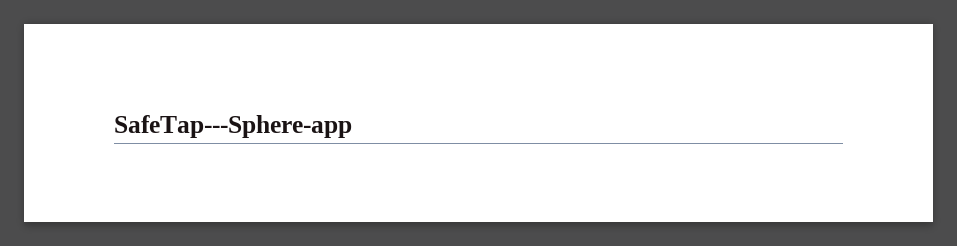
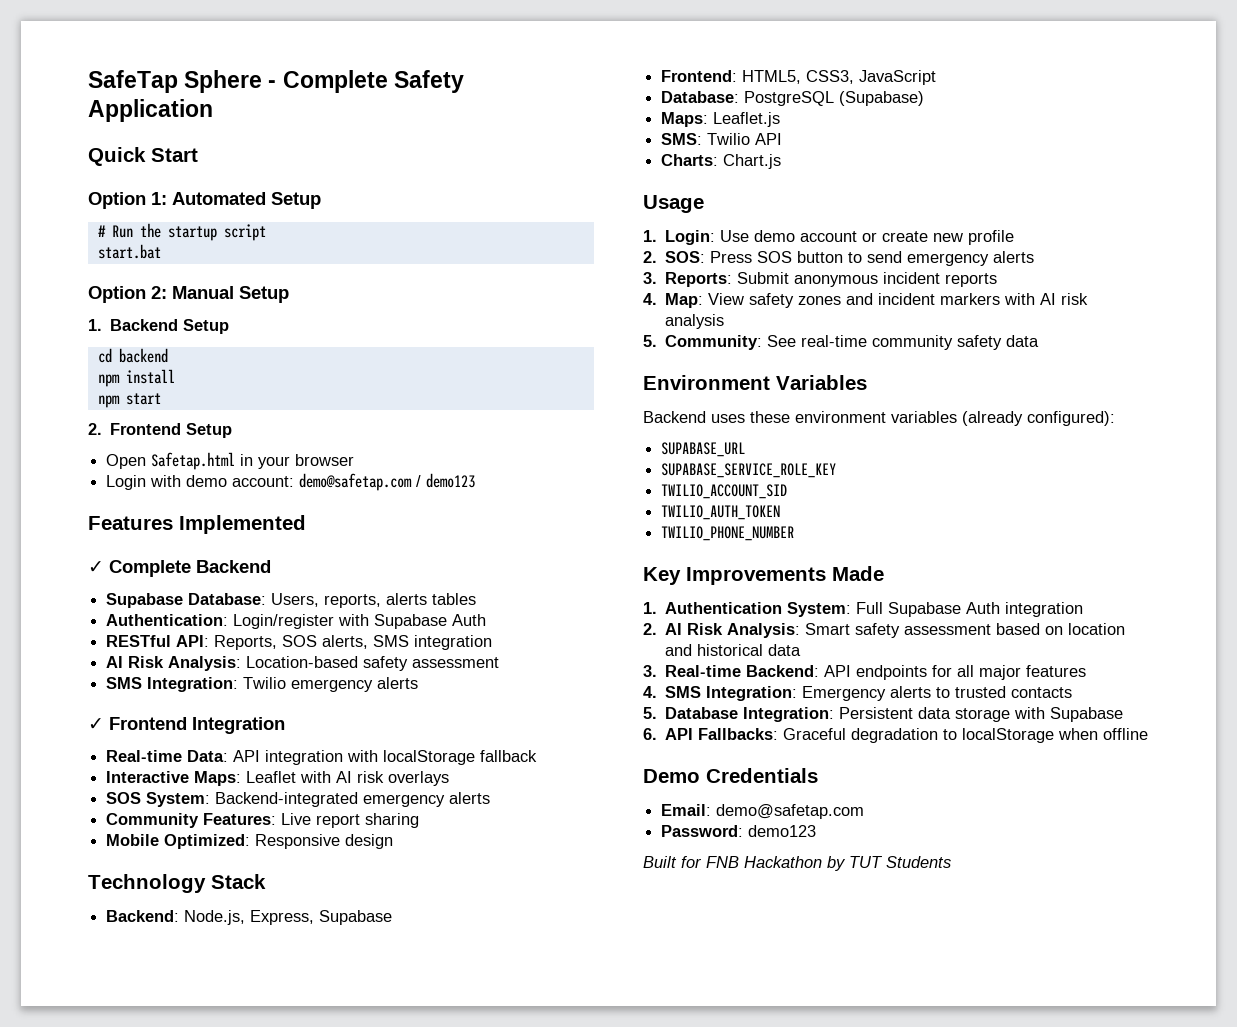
[114,115,352,138] SafeTap---Sphere-app -> [88,70,464,93] [88,99,213,122] [88,147,198,166] [88,192,321,209] [97,223,266,241] [97,244,161,259] [88,286,289,303] [88,319,230,334] [97,348,168,363] [97,369,175,387] [97,393,161,408] [88,423,233,438] [106,452,355,470] [106,473,476,491] [88,515,306,534] [88,560,271,577] [106,593,477,608] [106,614,487,629] [106,635,493,650] [106,656,500,671] [106,677,419,692] [88,717,285,734] [106,750,538,765] [106,771,450,786] [106,792,491,807] [106,813,420,828] [106,834,394,849] [88,874,266,893] [106,910,393,925] [661,70,937,85] [661,91,925,106] [661,112,781,127] [661,133,783,145] [661,154,782,169] [643,195,704,213] [643,230,1015,245] [643,251,1035,266] [643,272,998,287] [643,293,1089,308] [665,314,725,329] [643,335,1040,350] [643,375,867,390] [643,411,1115,426] [661,442,746,457] [661,463,837,478] [661,484,788,499] [661,505,781,520] [661,526,795,541] [643,566,884,585] [643,602,1084,617] [643,623,1126,638] [665,644,802,656] [643,665,1087,680] [643,686,1073,701] [643,707,1124,722] [643,728,1149,743] [643,768,818,783] [661,804,865,819] [661,825,817,837] [643,856,951,871] SafeTap Sphere - Complete Safety Application // Quick Start // Option 1: Automated Setup // # Run the startup script // start.bat // Option 2: Manual Setup // 1. Backend Setup // cd backend // npm install // npm start // 2. Frontend Setup // Open Safetap.html in your browser // Login with demo account: demo@safetap.com / demo123 // Features Implemented // ✓ Complete Backend // Supabase Database: Users, reports, alerts tables // Authentication: Login/register with Supabase Auth // RESTful API: Reports, SOS alerts, SMS integration // AI Risk Analysis: Location-based safety assessment // SMS Integration: Twilio emergency alerts // ✓ Frontend Integration // Real-time Data: API integration with localStorage fallback // Interactive Maps: Leaflet with AI risk overlays // SOS System: Backend-integrated emergency alerts // Community Features: Live report sharing // Mobile Optimized: Responsive design // Technology Stack // Backend: Node.js, Express, Supabase // Frontend: HTML5, CSS3, JavaScript // Database: PostgreSQL (Supabase) // Maps: Leaflet.js // SMS: Twilio API // Charts: Chart.js // Usage // 1. Login: Use demo account or create new profile // 2. SOS: Press SOS button to send emergency alerts // 3. Reports: Submit anonymous incident reports // 4. Map: View safety zones and incident markers with AI risk analysis // 5. Community: See real-time community safety data // Environment Variables // Backend uses these environment variables (already configured): // SUPABASE_URL // SUPABASE_SERVICE_ROLE_KEY // TWILIO_ACCOUNT_SID // TWILIO_AUTH_TOKEN // TWILIO_PHONE_NUMBER // Key Improvements Made // 1. Authentication System: Full Supabase Auth integration // 2. AI Risk Analysis: Smart safety assessment based on location and historical data // 3. Real-time Backend: API endpoints for all major features // 4. SMS Integration: Emergency alerts to trusted contacts // 5. Database Integration: Persistent data storage with Supabase // 6. API Fallbacks: Graceful degradation to localStorage when offline // Demo Credentials // Email: demo@safetap.com // Password: demo123 // Built for FNB Hackathon by TUT Students

